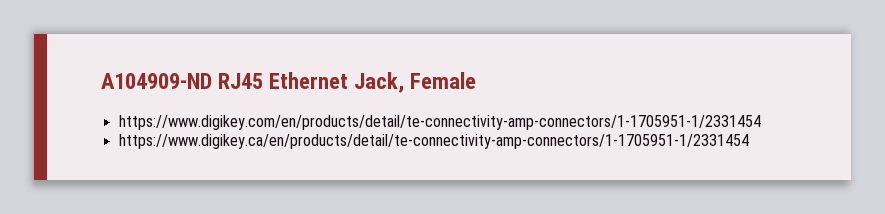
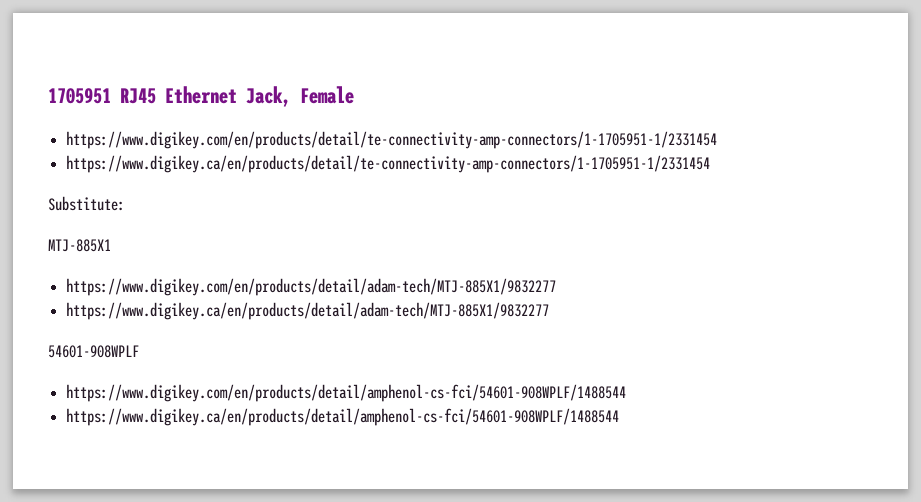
[101,73,212,89] A104909-ND -> [48,88,111,104] 1705951
(749, 141) none -> [48,196,125,211] [48,239,111,252] [66,278,557,296] [66,302,550,320] [48,345,139,358] [66,384,627,402] [66,408,620,426] // Substitute: // MTJ-885X1 // https://www.digikey.com/en/products/detail/adam-tech/MTJ-885X1/9832277 // https://www.digikey.ca/en/products/detail/adam-tech/MTJ-885X1/9832277 // 54601-908WPLF // https://www.digikey.com/en/products/detail/amphenol-cs-fci/54601-908WPLF/1488544 // https://www.digikey.ca/en/products/detail/amphenol-cs-fci/54601-908WPLF/1488544

